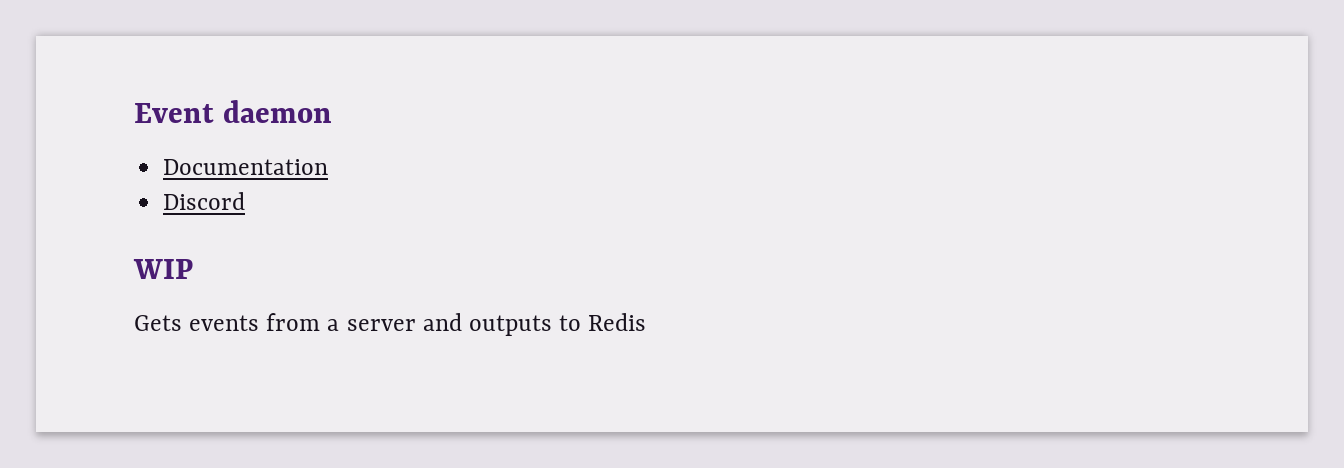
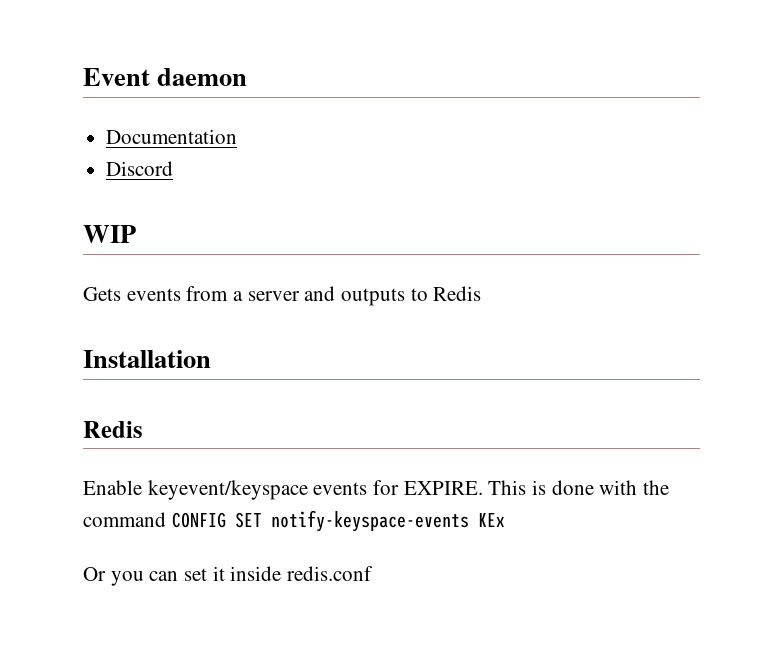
(647, 322) none -> [83,350,211,368] [83,421,143,438] [83,480,670,500] [83,510,505,532] [83,566,374,586] // Installation // Redis // Enable keyevent/keyspace events for EXPIRE. This is done with the command CONFIG SET notify-keyspace-events KEx // Or you can set it inside redis.conf

